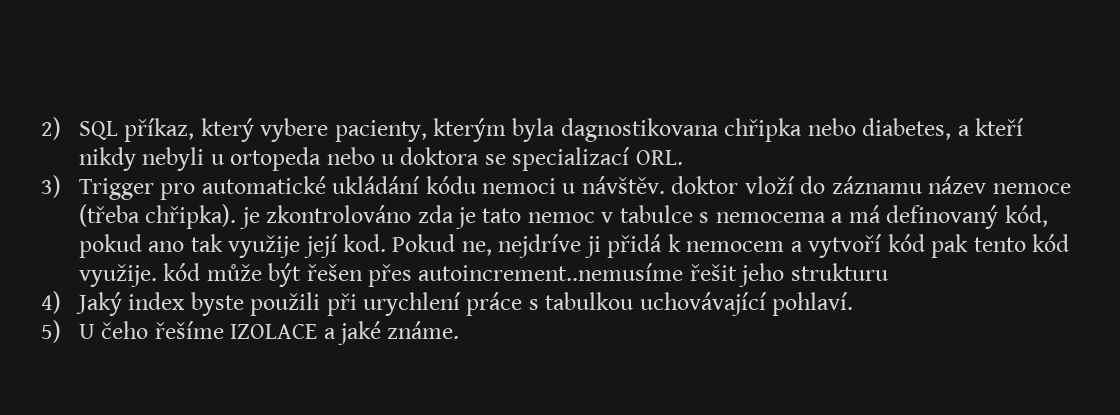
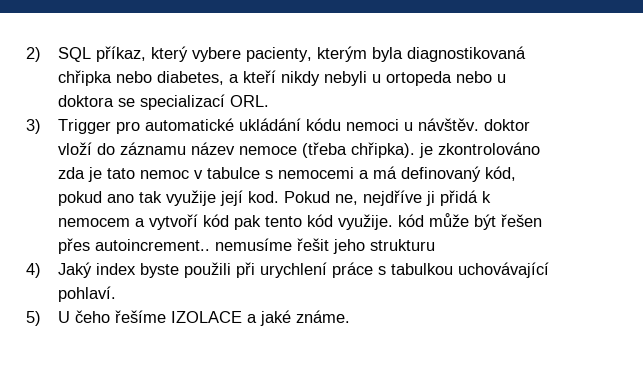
[560,118,719,142] dagnostikovana -> [407,46,527,62] diagnostikovaná
[715,212,826,223] nemocema -> [278,167,355,179] nemocemi
[498,234,582,258] nejdríve -> [363,190,423,206] nejdříve
[418,263,684,281] autoincrement..nemusíme -> [95,238,293,251] autoincrement.. nemusíme

